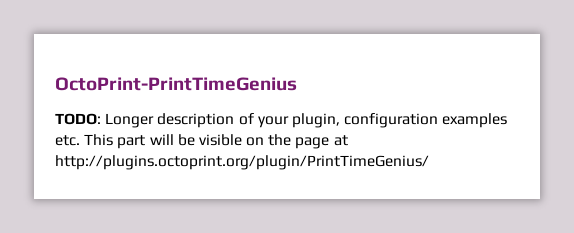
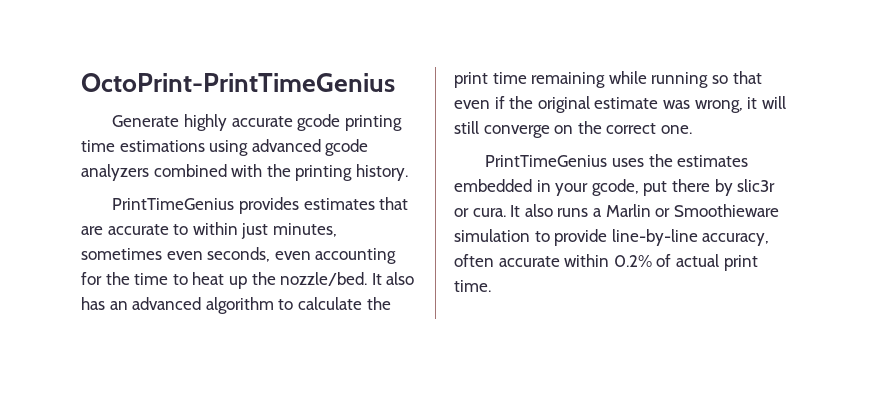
[55,113,508,128] [55,134,348,149] [55,155,429,170] TODO: Longer description of your plugin, configuration examples etc. This part will be visible on the page at http://plugins.octoprint.org/plugin/PrintTimeGenius/ -> [112,114,402,131] [81,139,369,156] [81,164,408,181] [112,197,409,214] [81,222,337,239] [81,247,397,264] [81,272,415,289] [81,297,391,314] [454,71,762,88] [454,96,786,113] [454,121,692,138] [485,154,749,167] [454,179,776,196] [454,204,779,217] [454,229,770,246] [454,254,758,271] [454,280,491,292] Generate highly accurate gcode printing time estimations using advanced gcode analyzers combined with the printing history. // PrintTimeGenius provides estimates that are accurate to within just minutes, sometimes even seconds, even accounting for the time to heat up the nozzle/bed. It also has an advanced algorithm to calculate the print time remaining while running so that even if the original estimate was wrong, it will still converge on the correct one. // PrintTimeGenius uses the estimates embedded in your gcode, put there by slic3r or cura. It also runs a Marlin or Smoothieware simulation to provide line-by-line accuracy, often accurate within 0.2% of actual print time.

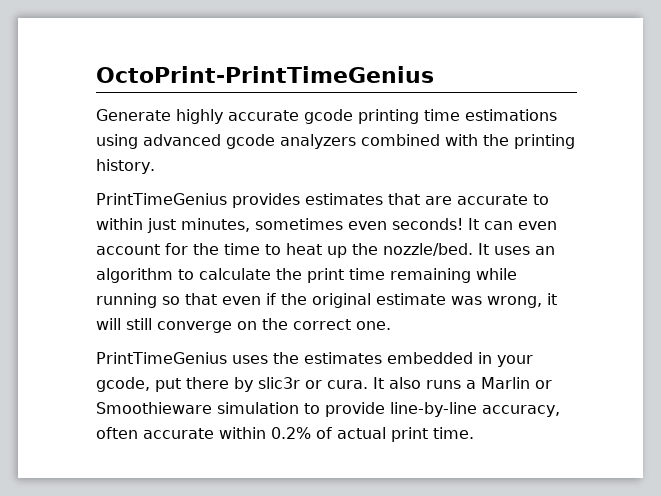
[207,247,397,264] seconds, even accounting -> [392,218,557,230] [96,244,160,255] seconds! It can even account
[386,272,415,285] [81,297,202,310] also has an advanced -> [494,246,555,255] uses an

